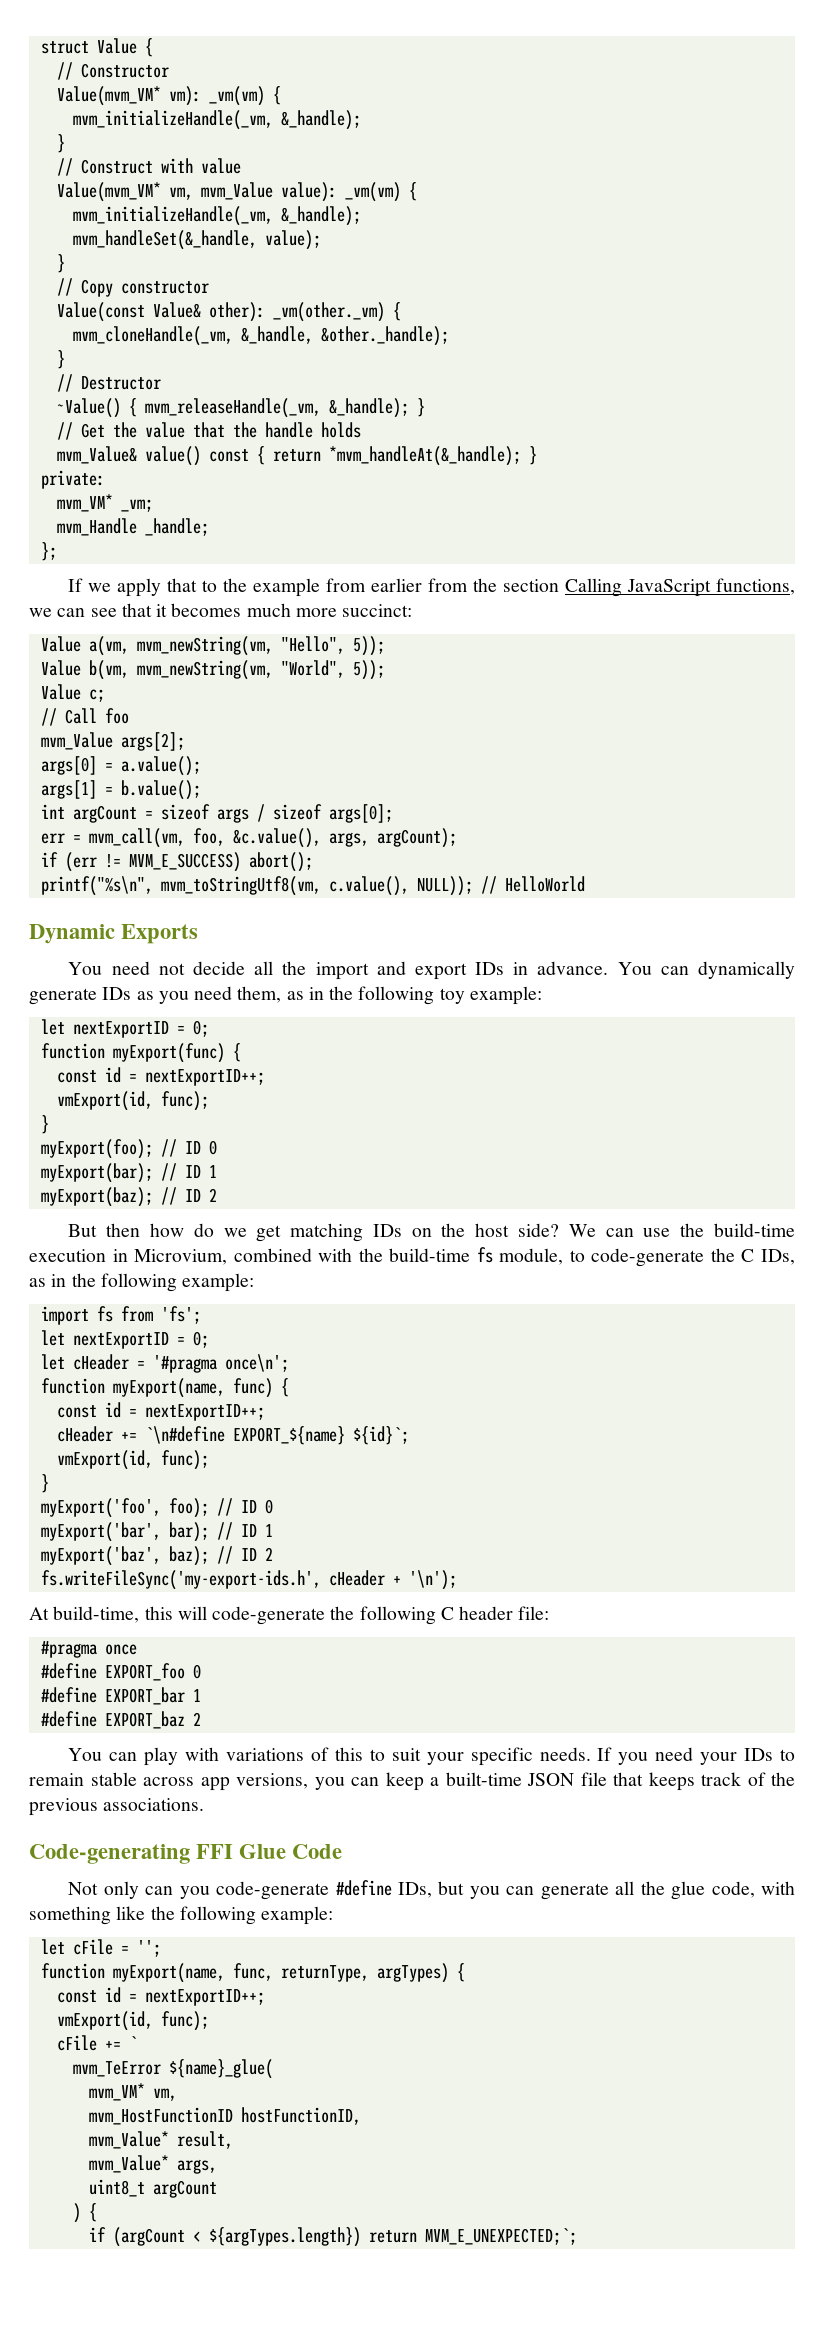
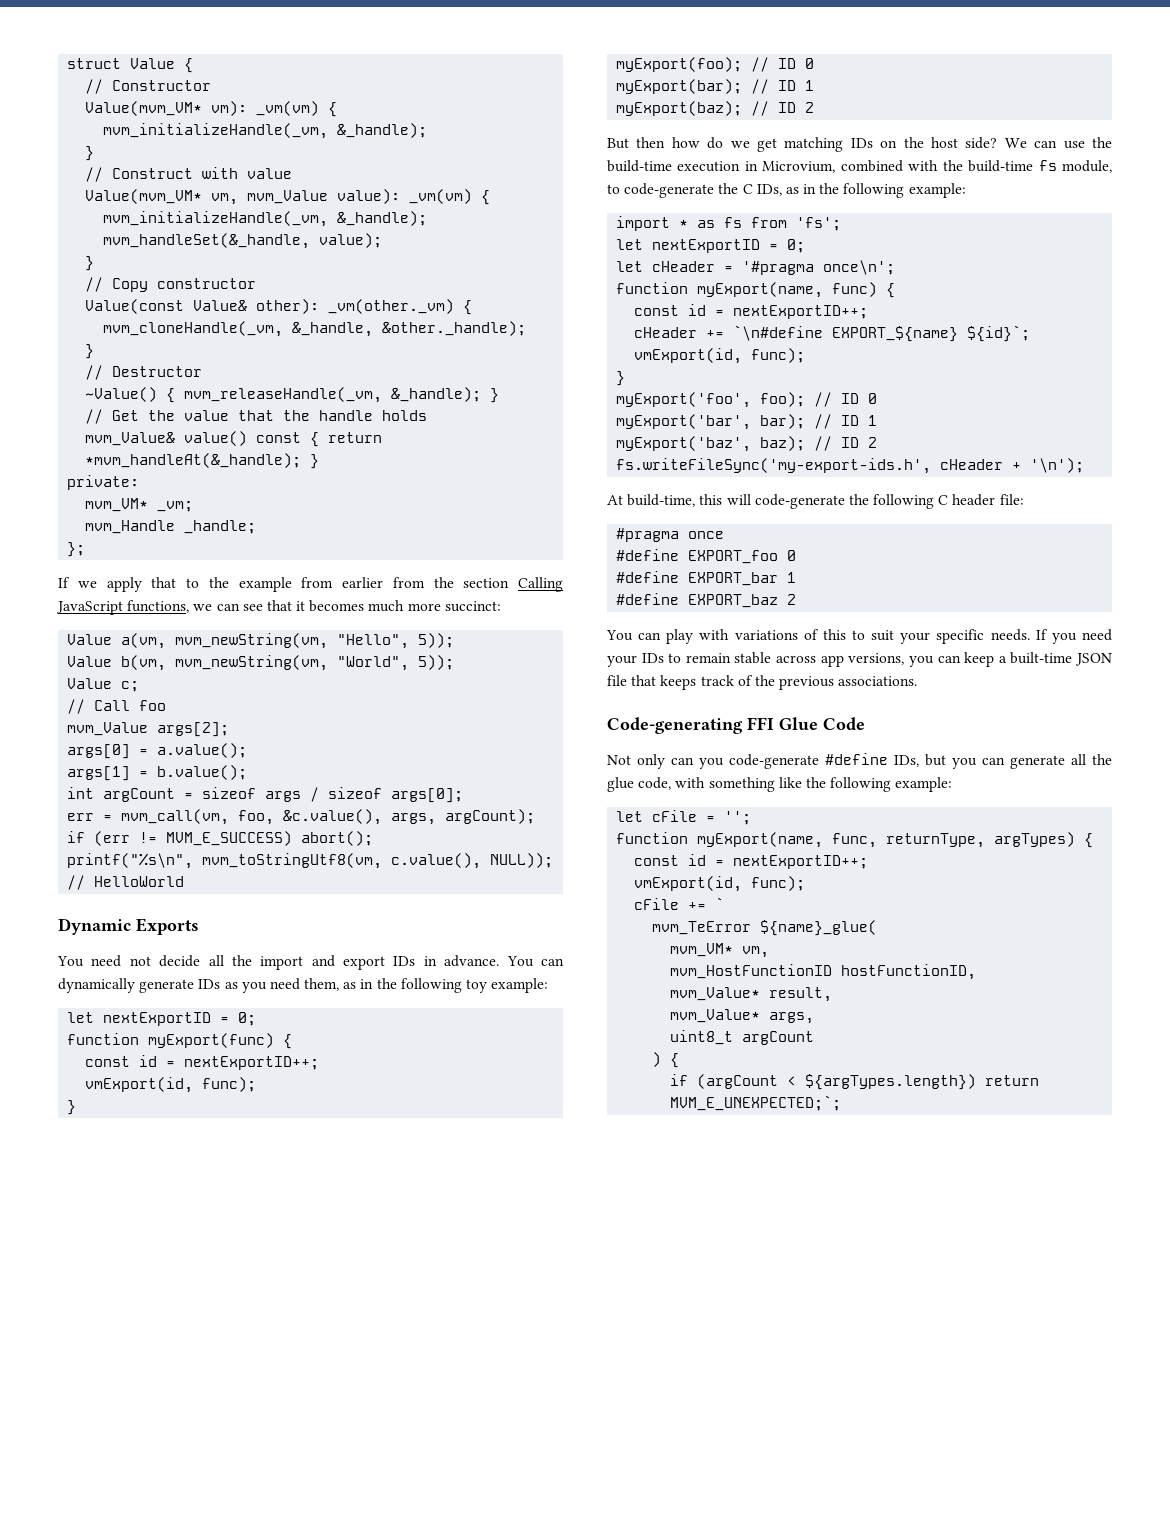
(89, 1315) none -> [679,220,716,228] * as

